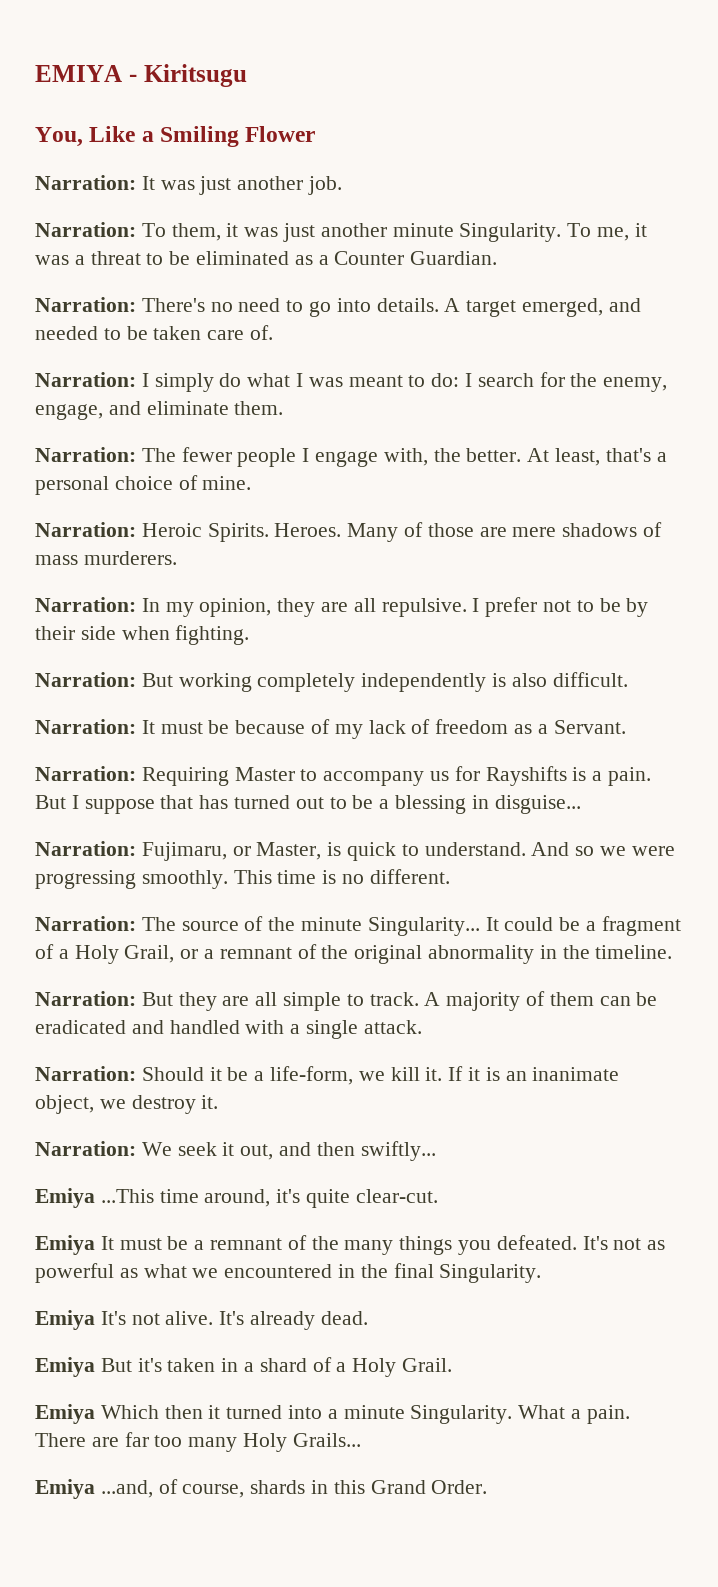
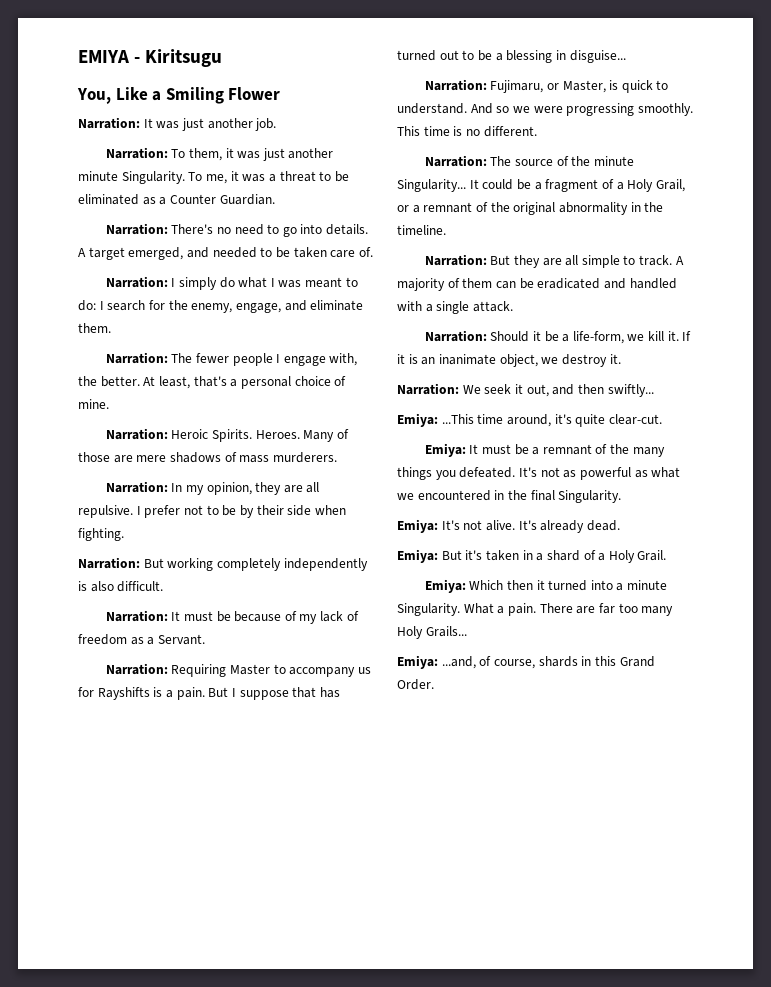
[35,1188,95,1208] Emiya -> [397,413,438,427] Emiya:
[35,1235,95,1255] Emiya -> [424,443,466,457] Emiya:
[35,1310,95,1330] Emiya -> [397,519,438,533] Emiya:
[35,1357,95,1377] Emiya -> [397,549,438,563] Emiya:
[35,1404,95,1424] Emiya -> [424,579,466,593] Emiya:
[35,1479,95,1499] Emiya -> [397,655,438,669] Emiya:

